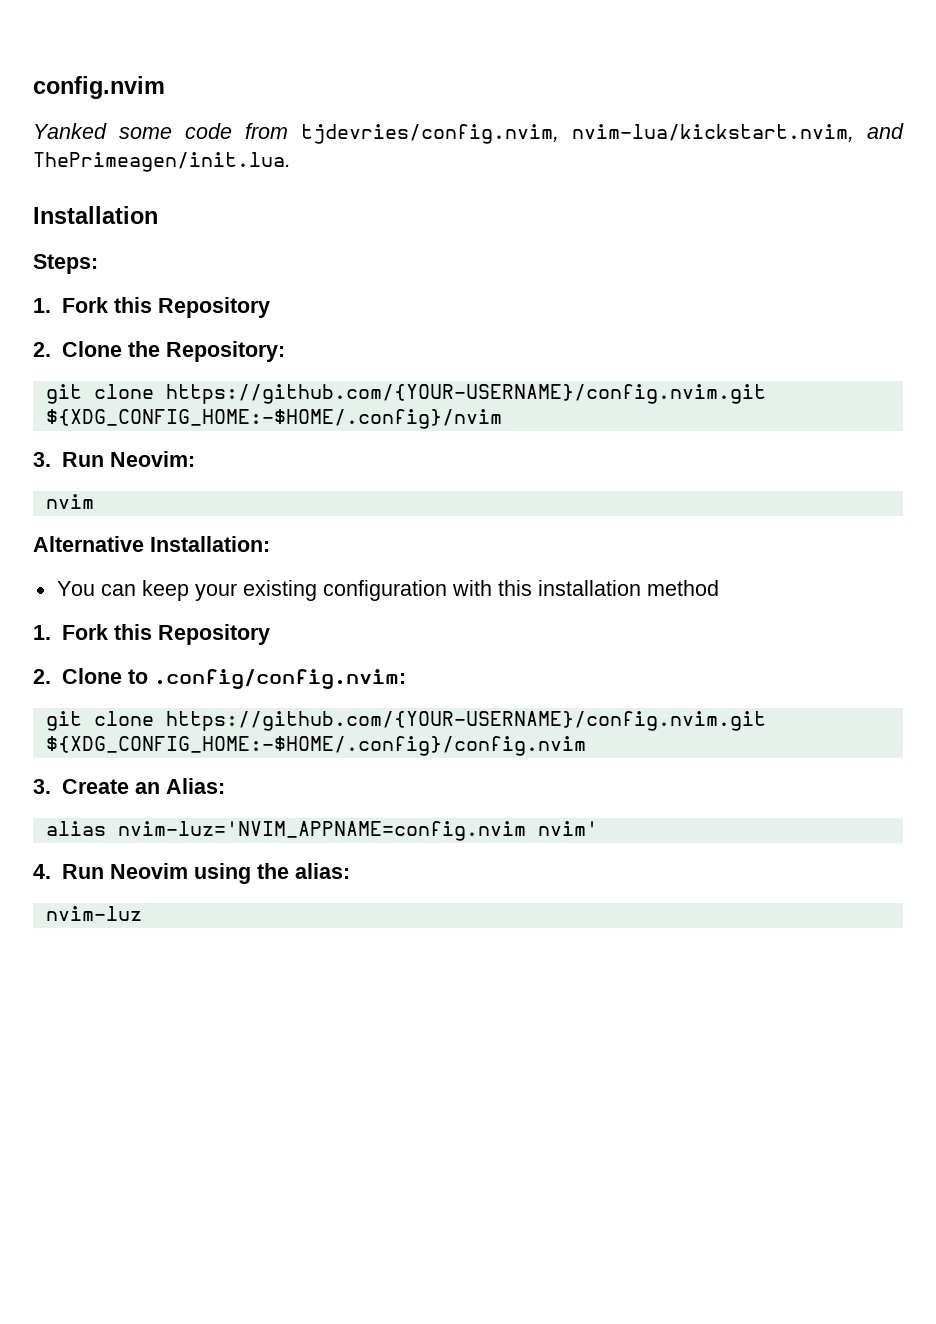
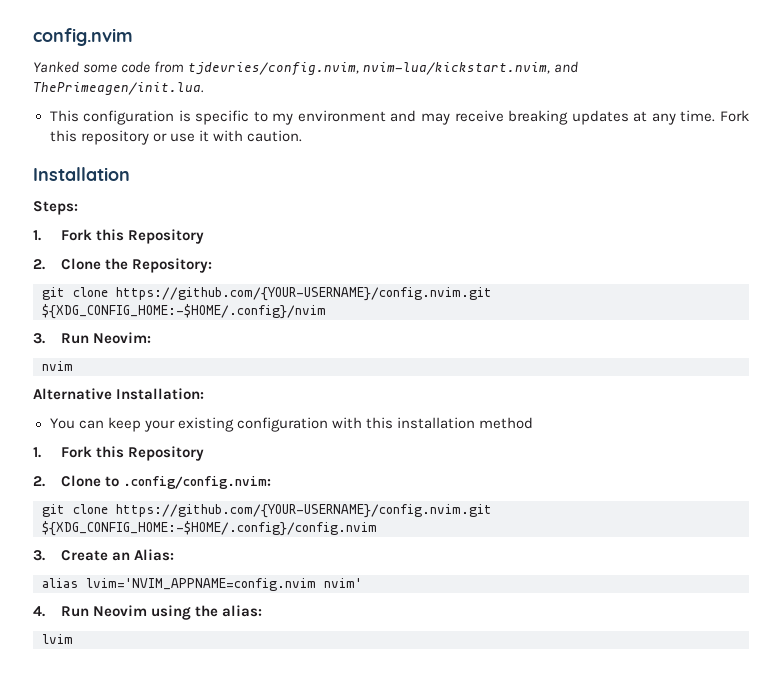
(291, 162) none -> [49,110,750,125] [49,130,302,145] // This configuration is specific to my environment and may receive breaking updates at any time. Fork this repository or use it with caution.
[117,821,526,841] nvim-luz='NVIM_APPNAME=config.nvim -> [86,578,316,591] lvim='NVIM_APPNAME=config.nvim
[45,906,142,921] nvim-luz -> [42,634,73,644] lvim

